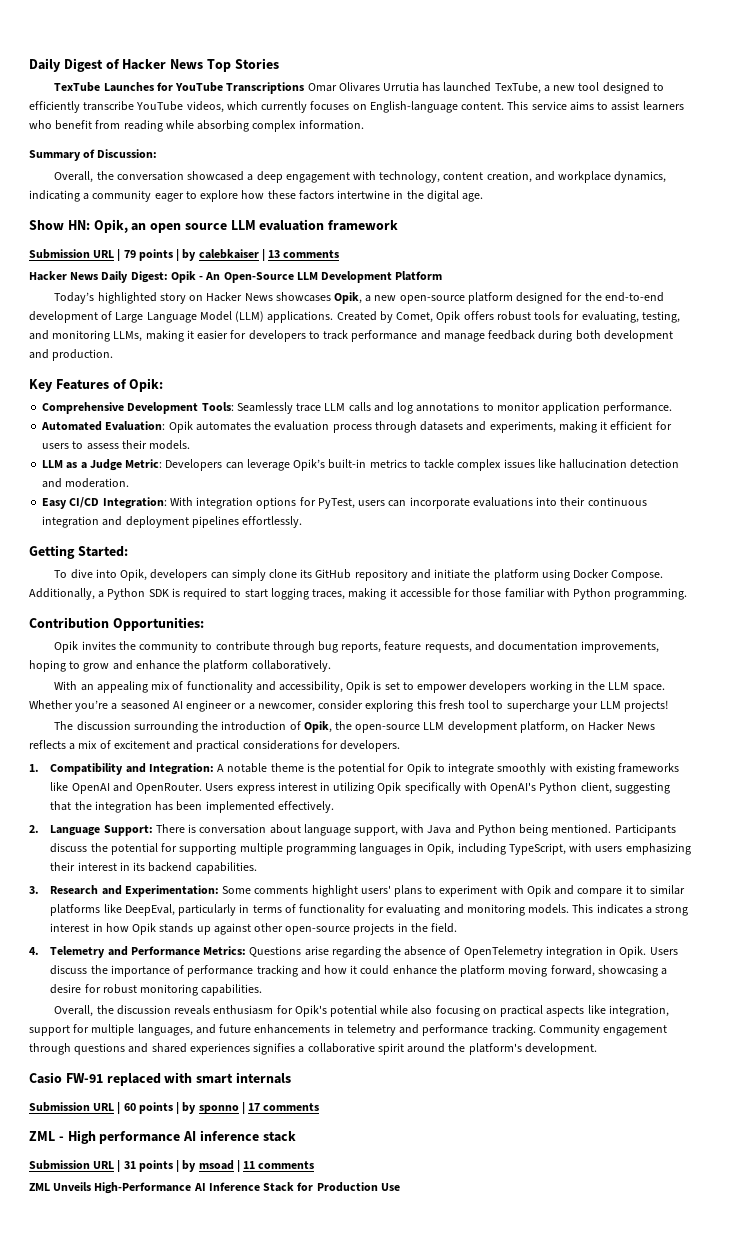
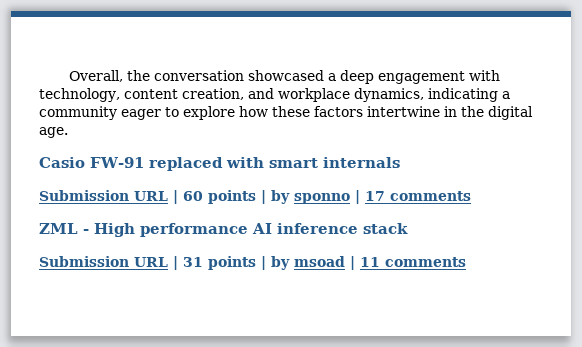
[29,58,279,72] [54,82,664,94] [29,101,684,113] [29,120,364,132] [29,149,158,161] Daily Digest of Hacker News Top Stories // TexTube Launches for YouTube Transcriptions Omar Olivares Urrutia has launched TexTube, a new tool designed to efficiently transcribe YouTube videos, which currently focuses on English-language content. This service aims to assist learners who benefit from reading while absorbing complex information. // Summary of Discussion: // -> (68, 76) none
[29,219,399,233] [29,249,340,261] [29,271,443,283] [54,292,664,304] [29,311,680,323] [29,330,673,342] [29,349,114,361] [29,378,164,392] [42,402,673,414] [41,421,672,433] [42,440,191,450] [42,459,680,471] [42,478,130,488] [42,497,647,509] [42,516,303,528] [29,545,128,559] [54,569,664,581] [29,588,688,600] [29,617,204,631] [54,641,660,653] [29,660,331,672] [54,681,665,693] [29,700,669,712] [54,721,655,733] [29,740,401,752] [29,763,680,775] [50,782,670,794] [50,801,334,813] [29,824,676,836] [50,843,691,855] [50,862,257,874] [29,885,686,897] [50,904,689,916] [50,923,458,935] [29,946,678,958] [50,965,668,977] [50,984,263,996] [54,1005,669,1017] [29,1024,668,1036] [29,1043,597,1055] // Show HN: Opik, an open source LLM evaluation framework // Submission URL | 79 points | by calebkaiser | 13 comments // Hacker News Daily Digest: Opik - An Open-Source LLM Development Platform // Today’s highlighted story on Hacker News showcases Opik, a new open-source platform designed for the end-to-end development of Large Language Model (LLM) applications. Created by Comet, Opik offers robust tools for evaluating, testing, and monitoring LLMs, making it easier for developers to track performance and manage feedback during both development and production. // Key Features of Opik: // Comprehensive Development Tools: Seamlessly trace LLM calls and log annotations to monitor application performance. // Automated Evaluation: Opik automates the evaluation process through datasets and experiments, making it efficient for users to assess their models. // LLM as a Judge Metric: Developers can leverage Opik’s built-in metrics to tackle complex issues like hallucination detection and moderation. // Easy CI/CD Integration: With integration options for PyTest, users can incorporate evaluations into their continuous integration and deployment pipelines effortlessly. // Getting Started: // To dive into Opik, developers can simply clone its GitHub repository and initiate the platform using Docker Compose. Additionally, a Python SDK is required to start logging traces, making it accessible for those familiar with Python programming. // Contribution Opportunities: // Opik invites the community to contribute through bug reports, feature requests, and documentation improvements, hoping to grow and enhance the platform collaboratively. // With an appealing mix of functionality and accessibility, Opik is set to empower developers working in the LLM space. Whether you’re a seasoned AI engineer or a newcomer, consider exploring this fresh tool to supercharge your LLM projects! // The discussion surrounding the introduction of Opik, the open-source LLM development platform, on Hacker News reflects a mix of excitement and practical considerations for developers. // 1. Compatibility and Integration: A notable theme is the potential for Opik to integrate smoothly with existing frameworks like OpenAI and OpenRouter. Users express interest in utilizing Opik specifically with OpenAI's Python client, suggesting that the integration has been implemented effectively. // 2. Language Support: There is conversation about language support, with Java and Python being mentioned. Participants discuss the potential for supporting multiple programming languages in Opik, including TypeScript, with users emphasizing their interest in its backend capabilities. // 3. Research and Experimentation: Some comments highlight users' plans to experiment with Opik and compare it to similar platforms like DeepEval, particularly in terms of functionality for evaluating and monitoring models. This indicates a strong interest in how Opik stands up against other open-source projects in the field. // 4. Telemetry and Performance Metrics: Questions arise regarding the absence of OpenTelemetry integration in Opik. Users discuss the importance of performance tracking and how it could enhance the platform moving forward, showcasing a desire for robust monitoring capabilities. // Overall, the discussion reveals enthusiasm for Opik's potential while also focusing on practical aspects like integration, support for multiple languages, and future enhancements in telemetry and performance tracking. Community engagement through questions and shared experiences signifies a collaborative spirit around the platform's development. -> (68, 132) none
[29,1182,400,1194] // ZML Unveils High-Performance AI Inference Stack for Production Use -> (466, 262) none

